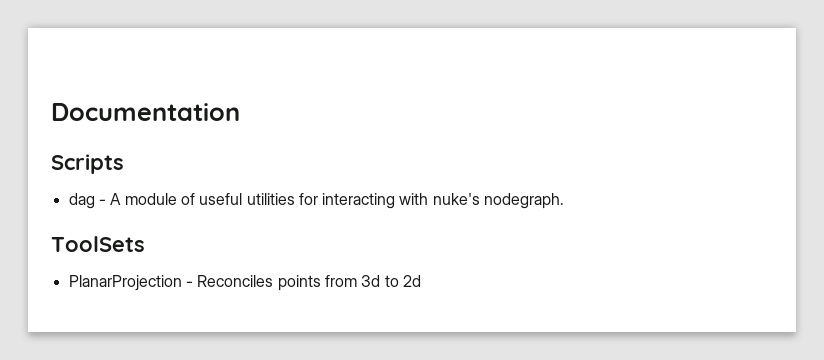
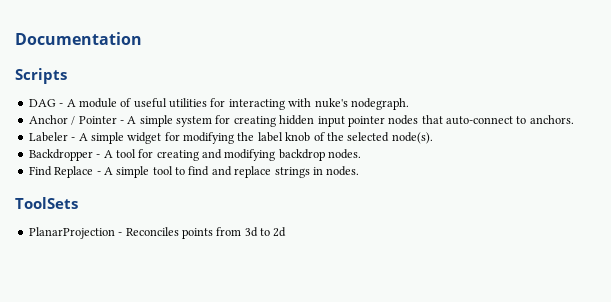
[68,193,95,209] dag -> [28,99,56,107] DAG
(565, 201) none -> [28,115,574,127] [28,132,433,144] [28,149,362,161] [28,166,360,178] // Anchor / Pointer - A simple system for creating hidden input pointer nodes that auto-connect to anchors. // Labeler - A simple widget for modifying the label knob of the selected node(s). // Backdropper - A tool for creating and modifying backdrop nodes. // Find Replace - A simple tool to find and replace strings in nodes.

